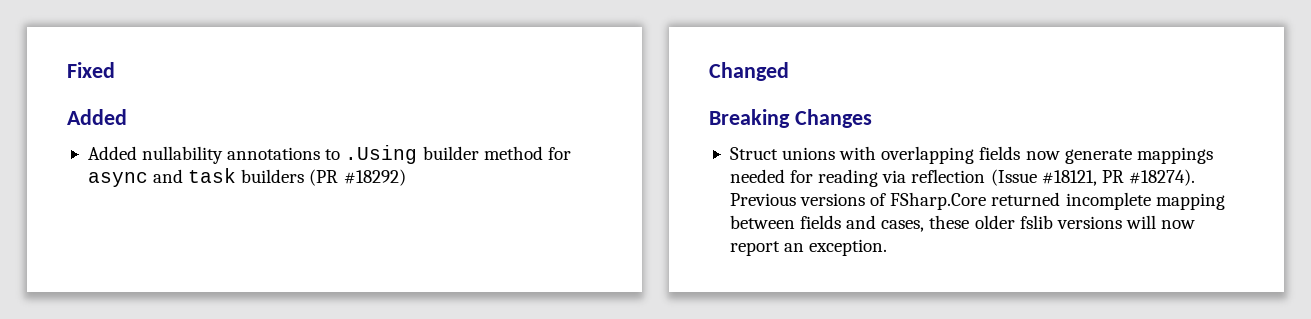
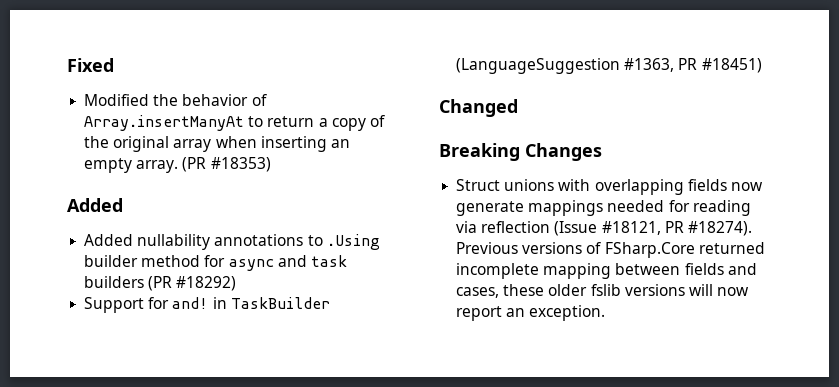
(115, 70) none -> [84,94,267,106] [84,115,385,131] [84,136,350,152] [84,157,271,173] // Modified the behavior of Array.insertManyAt to return a copy of the original array when inserting an empty array. (PR #18353)
(406, 177) none -> [84,297,330,313] [456,58,762,74] // Support for and! in TaskBuilder (LanguageSuggestion #1363, PR #18451)

